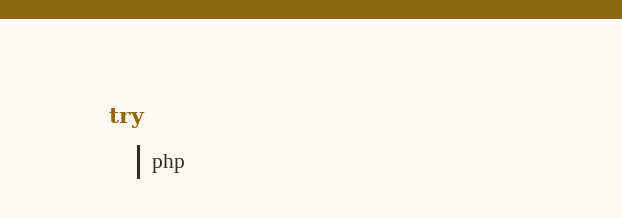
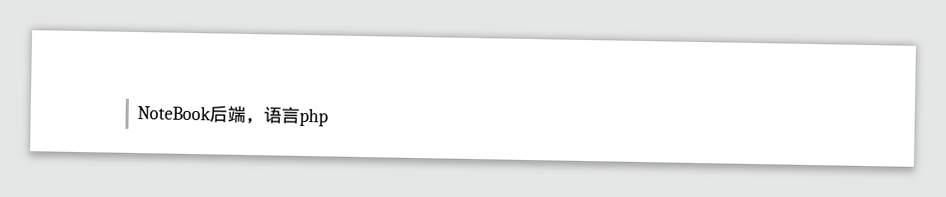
[109,108,145,128] try // -> [137,105,301,125] NoteBook后端，语言

